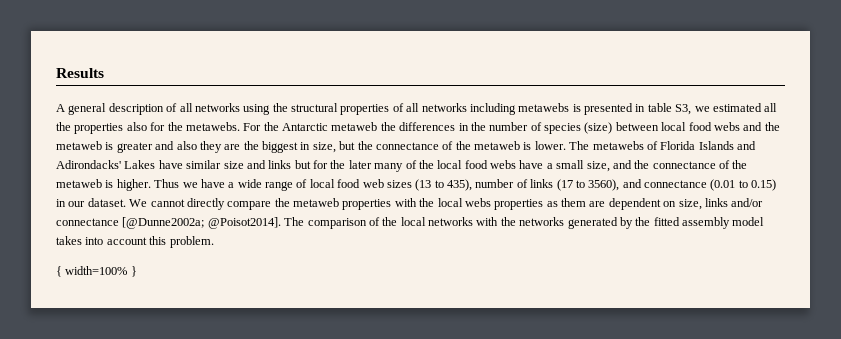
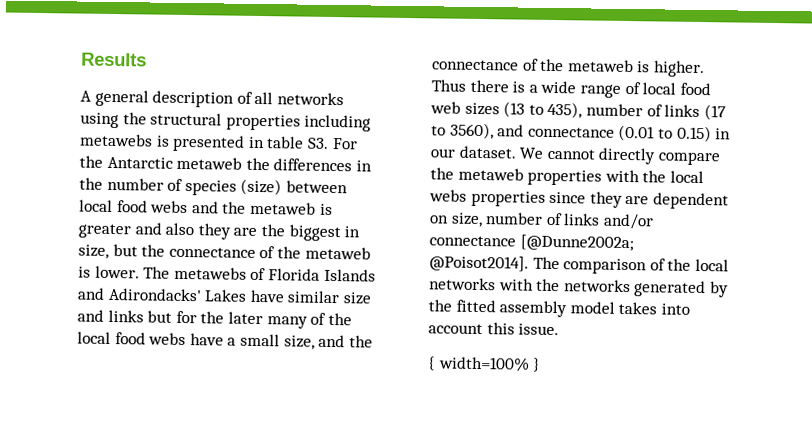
[392,103,467,112] of all networks -> (301, 122) none
[675,103,778,115] [56,122,240,134] S3, we estimated all the properties also for the metawebs. -> [306,137,329,149] S3.
[182,179,225,188] we have -> [469,79,526,93] there is
[546,198,586,207] as them -> [549,191,623,208] since they
(702, 204) none -> [485,212,563,226] number of
[169,236,214,248] problem. -> [518,323,560,336] issue.

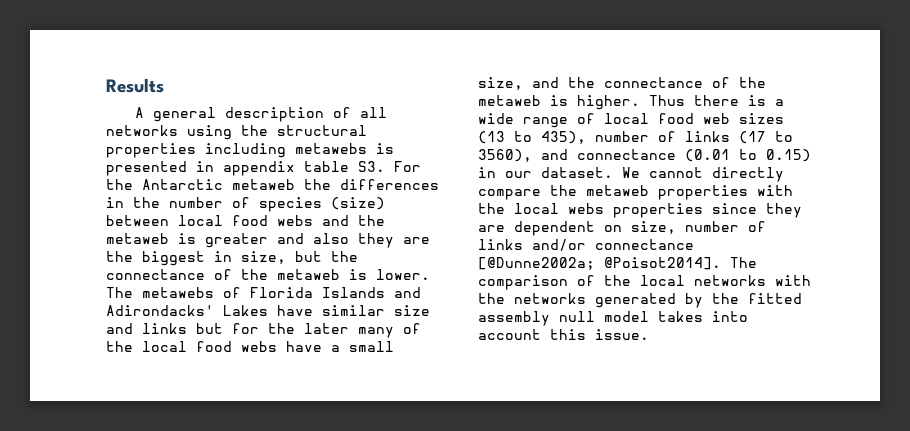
(265, 142) none -> [223,161,295,176] appendix
(568, 309) none -> [559,311,595,322] null
[427,356,542,372] // { width=100% } -> (649, 334) none

